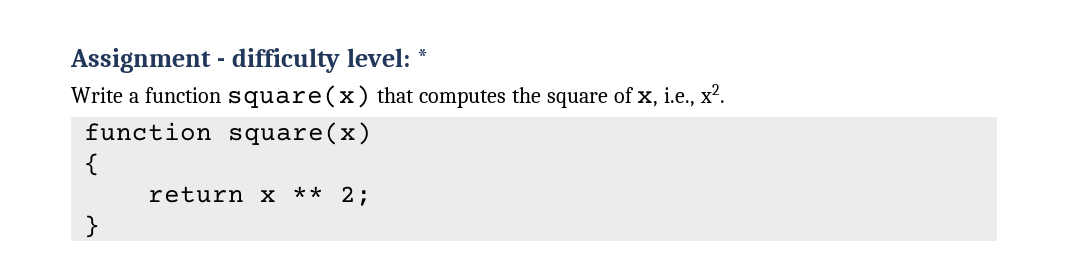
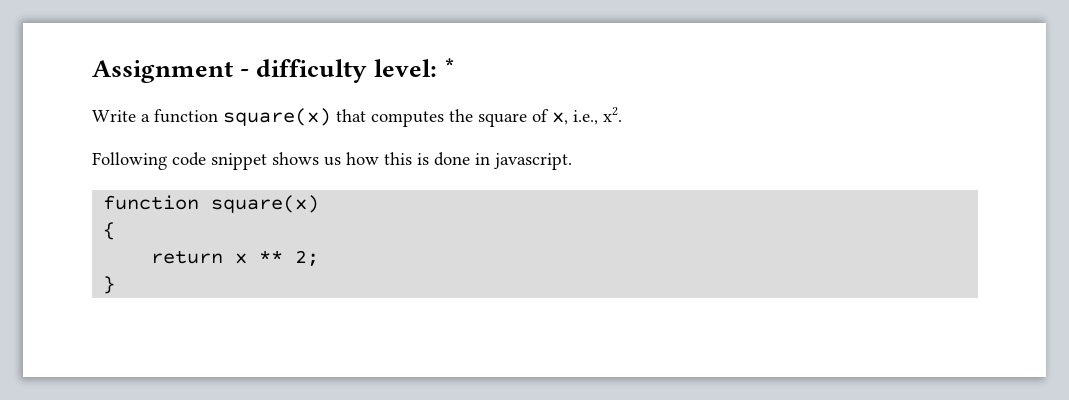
(726, 93) none -> [92,152,572,170] // Following code snippet shows us how this is done in javascript.

